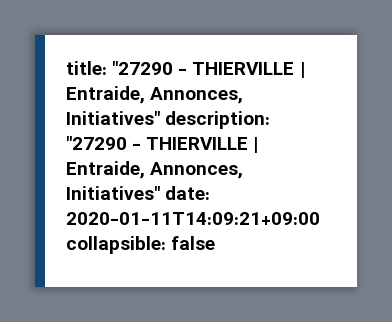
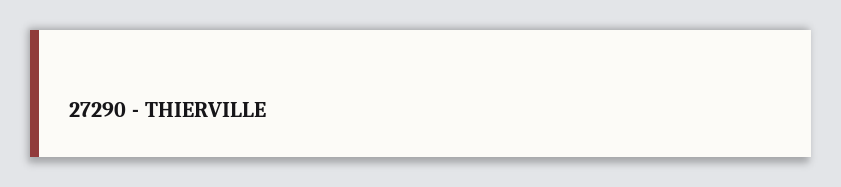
[66,61,305,78] [66,86,244,104] [66,111,271,129] [66,136,259,153] [66,161,244,179] [66,186,211,200] [66,212,320,225] [66,236,216,254] title: "27290 - THIERVILLE | Entraide, Annonces, Initiatives" description: "27290 - THIERVILLE | Entraide, Annonces, Initiatives" date: 2020-01-11T14:09:21+09:00 collapsible: false -> [69,102,266,117] 27290 - THIERVILLE

